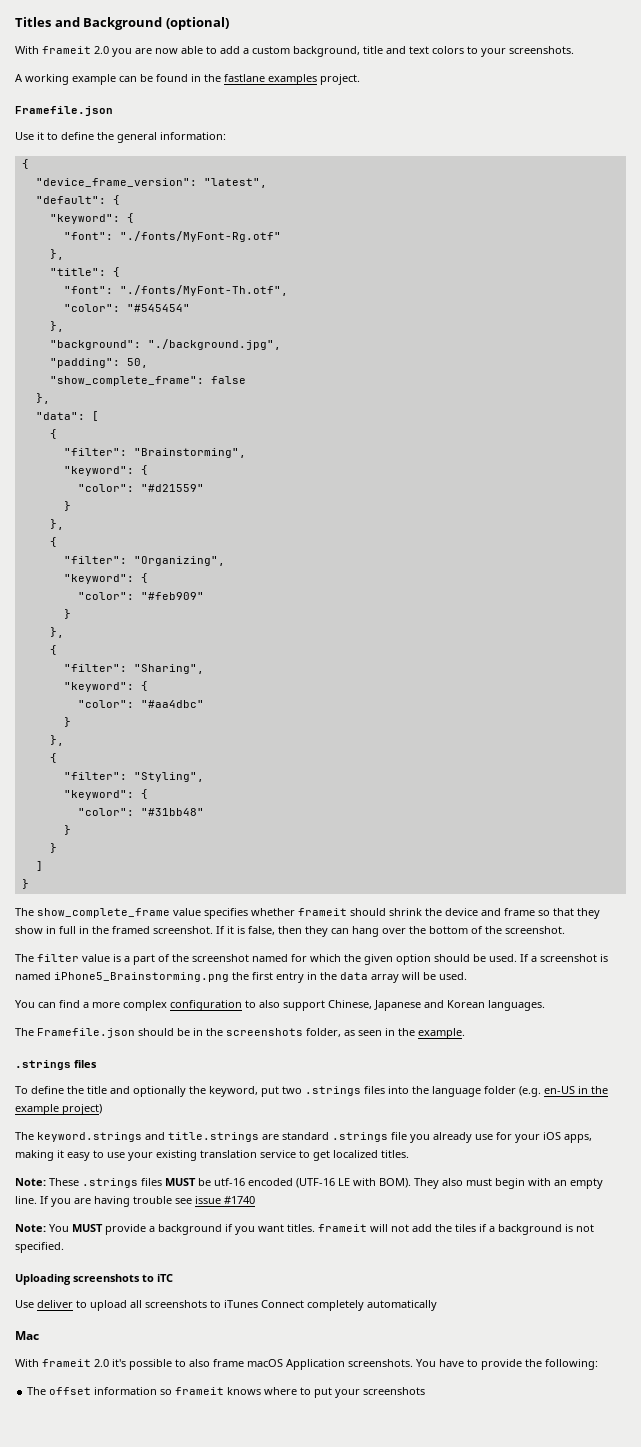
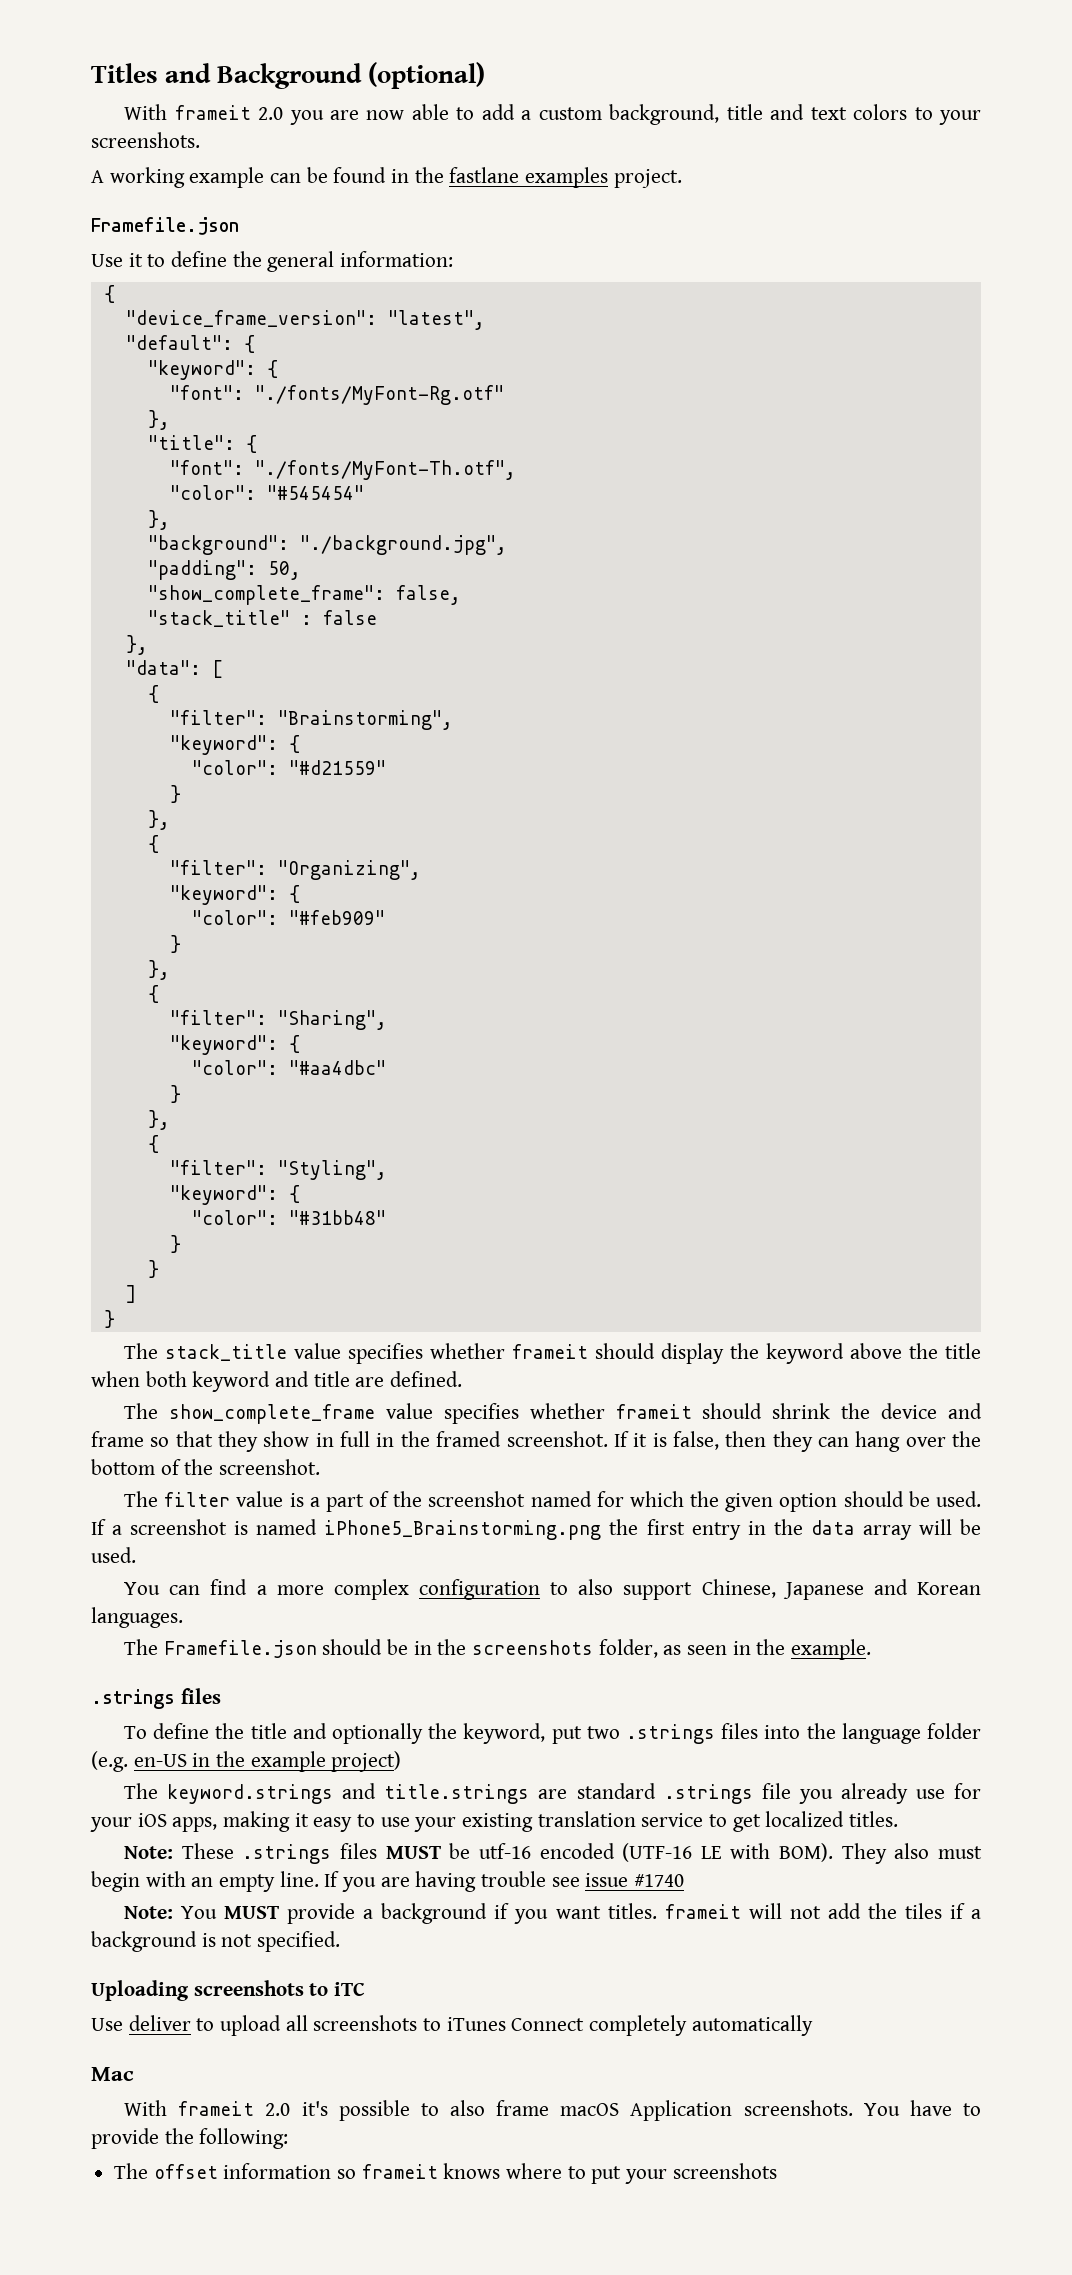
(204, 381) none -> [395,585,461,605] [147,610,312,627] false, // "stack_title" :
(29, 884) none -> [124,1343,981,1364] [91,1371,463,1392] // The stack_title value specifies whether frameit should display the keyword above the title when both keyword and title are defined.

